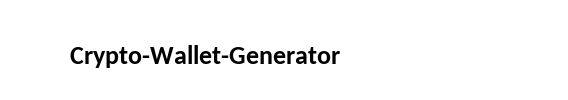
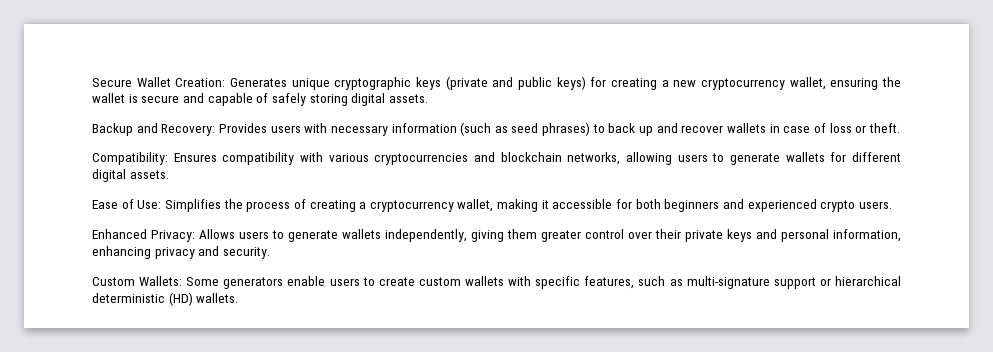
[70,45,340,68] Crypto-Wallet-Generator -> [92,76,901,90] [92,93,428,106] [92,122,900,136] [92,152,901,165] [92,169,169,182] [92,199,892,212] [92,229,901,242] [92,246,270,259] [92,276,901,289] [92,292,239,306] Secure Wallet Creation: Generates unique cryptographic keys (private and public keys) for creating a new cryptocurrency wallet, ensuring the wallet is secure and capable of safely storing digital assets. // Backup and Recovery: Provides users with necessary information (such as seed phrases) to back up and recover wallets in case of loss or theft. // Compatibility: Ensures compatibility with various cryptocurrencies and blockchain networks, allowing users to generate wallets for different digital assets. // Ease of Use: Simplifies the process of creating a cryptocurrency wallet, making it accessible for both beginners and experienced crypto users. // Enhanced Privacy: Allows users to generate wallets independently, giving them greater control over their private keys and personal information, enhancing privacy and security. // Custom Wallets: Some generators enable users to create custom wallets with specific features, such as multi-signature support or hierarchical deterministic (HD) wallets.

